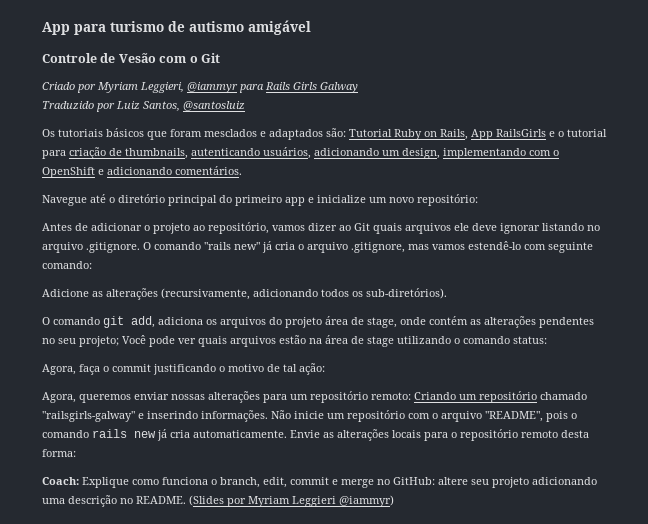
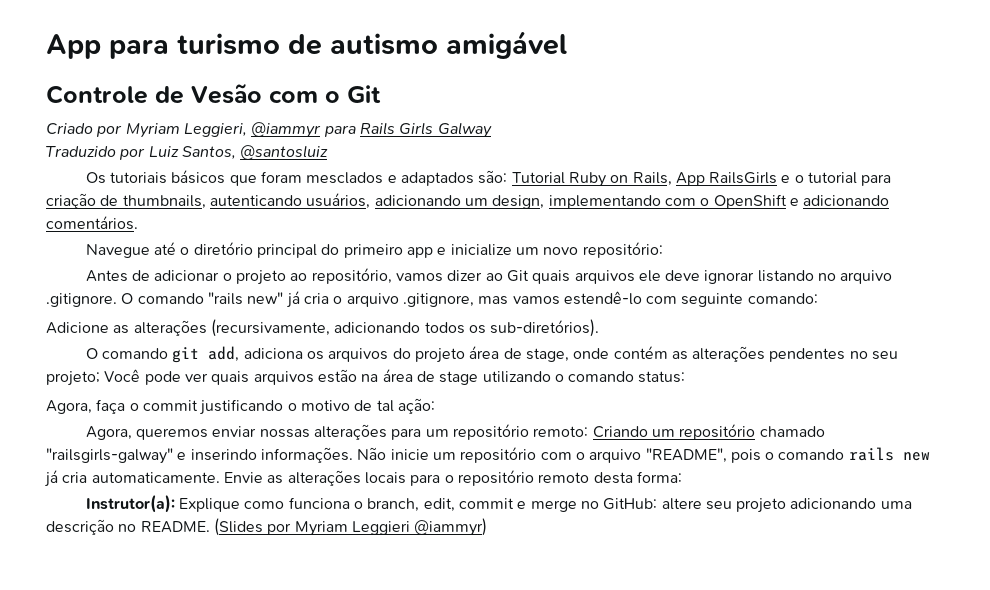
[42,477,79,485] Coach: -> [85,495,175,513] Instrutor(a):

